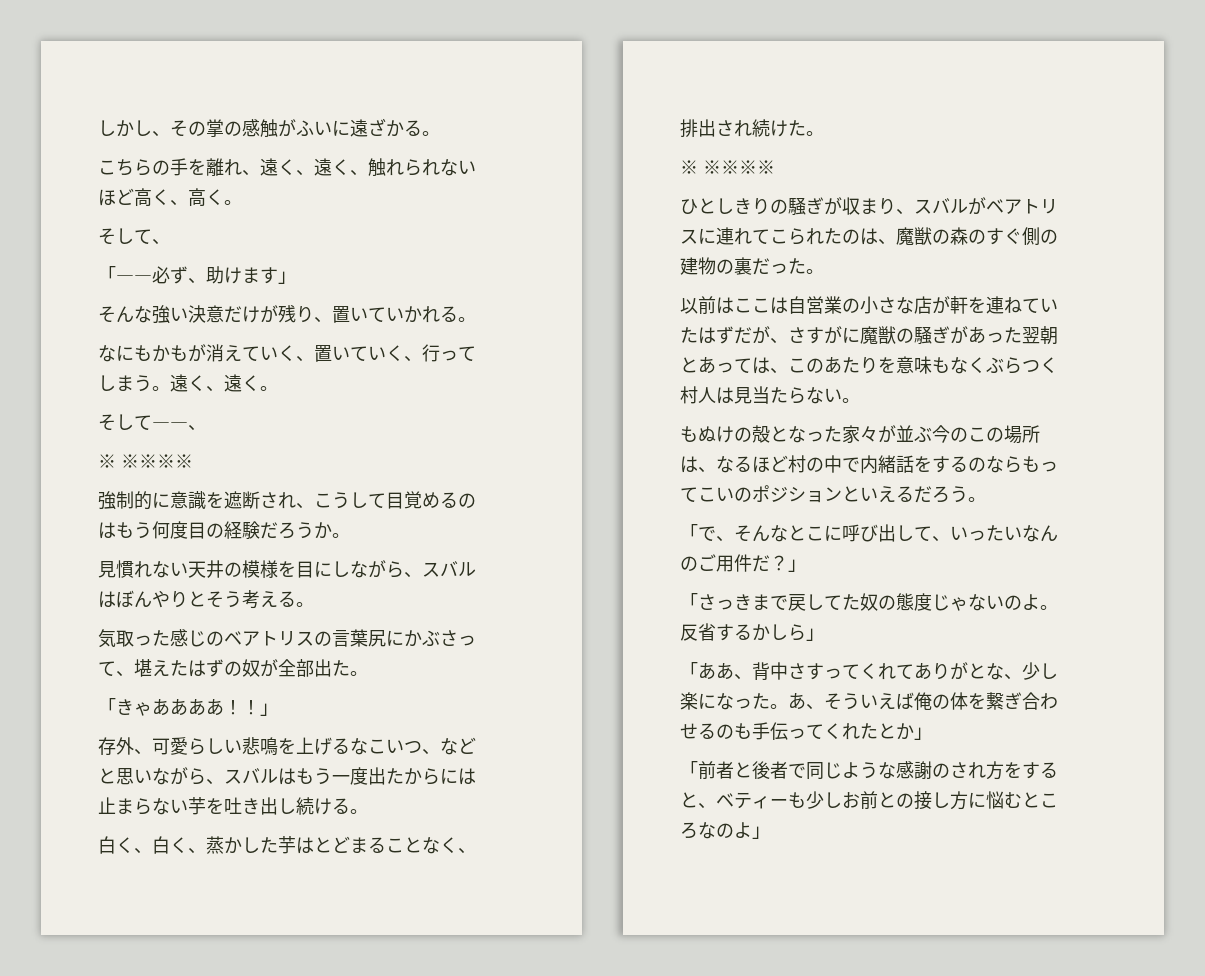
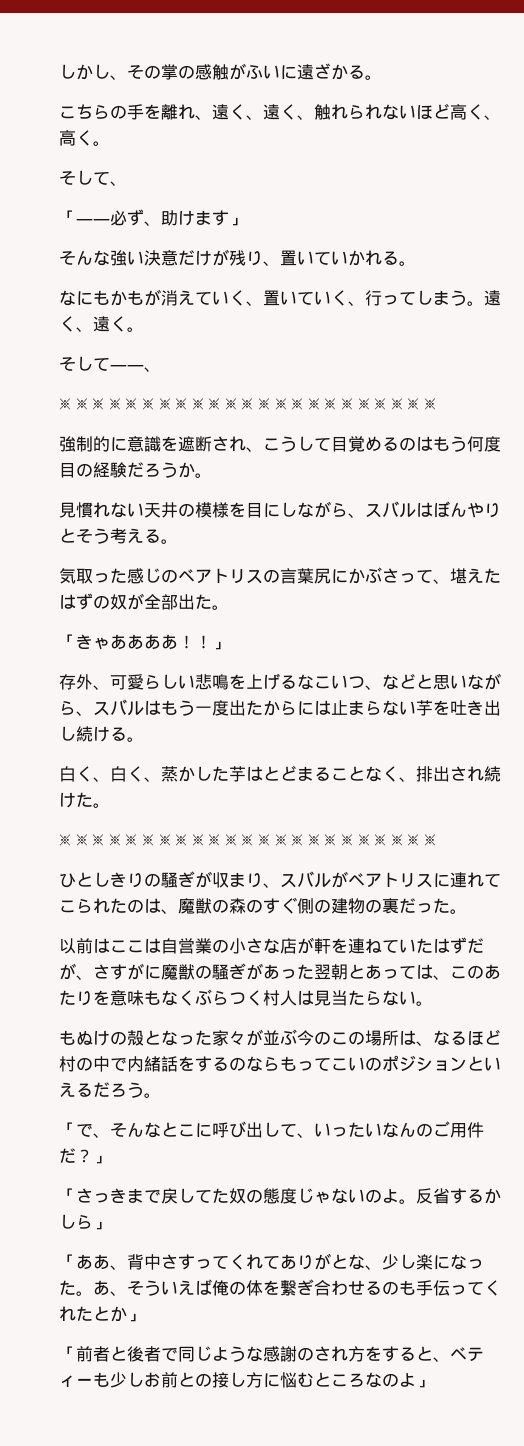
[120,454,193,468] ※※※※ -> [75,398,436,410] ※ ※ ※ ※ ※ ※ ※ ※ ※ ※ ※ ※ ※ ※ ※ ※ ※ ※ ※ ※ ※ ※
[702,160,775,174] ※※※※ -> [75,834,436,846] ※ ※ ※ ※ ※ ※ ※ ※ ※ ※ ※ ※ ※ ※ ※ ※ ※ ※ ※ ※ ※ ※

